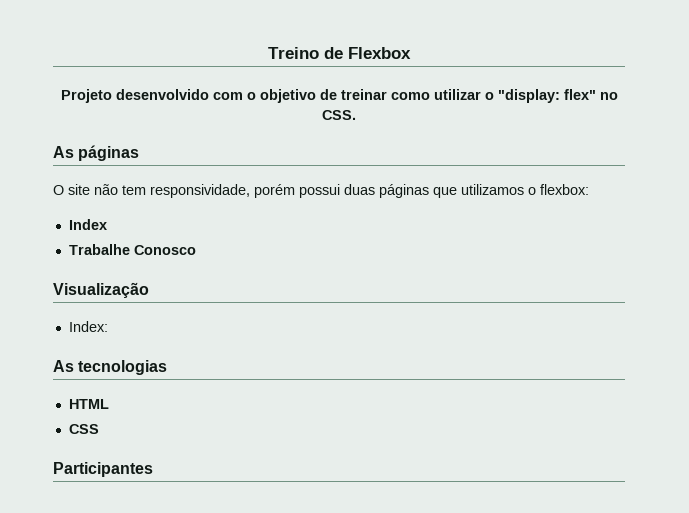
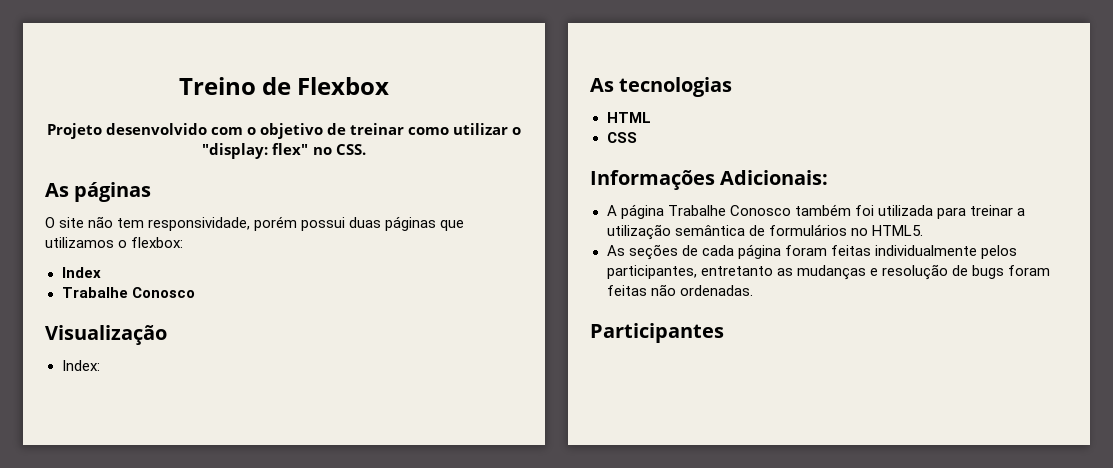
(99, 429) none -> [590,170,829,190] [606,204,1025,219] [606,224,923,240] [606,244,1017,260] [606,264,1050,280] [606,284,753,296] // Informações Adicionais: // A página Trabalhe Conosco também foi utilizada para treinar a utilização semântica de formulários no HTML5. // As seções de cada página foram feitas individualmente pelos participantes, entretanto as mudanças e resolução de bugs foram feitas não ordenadas.

